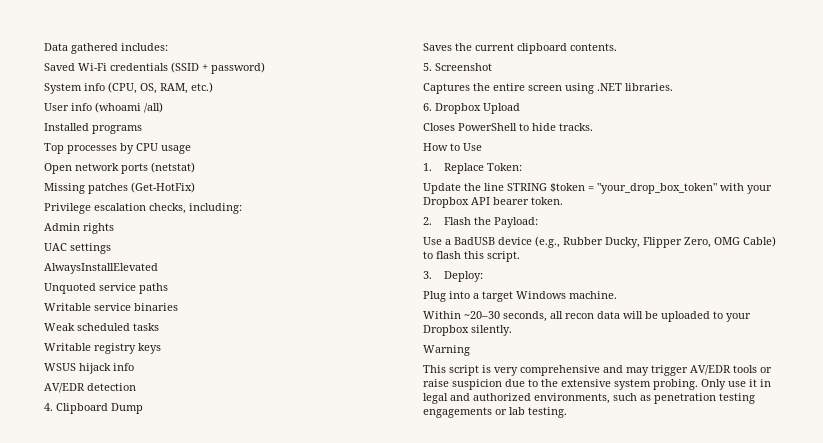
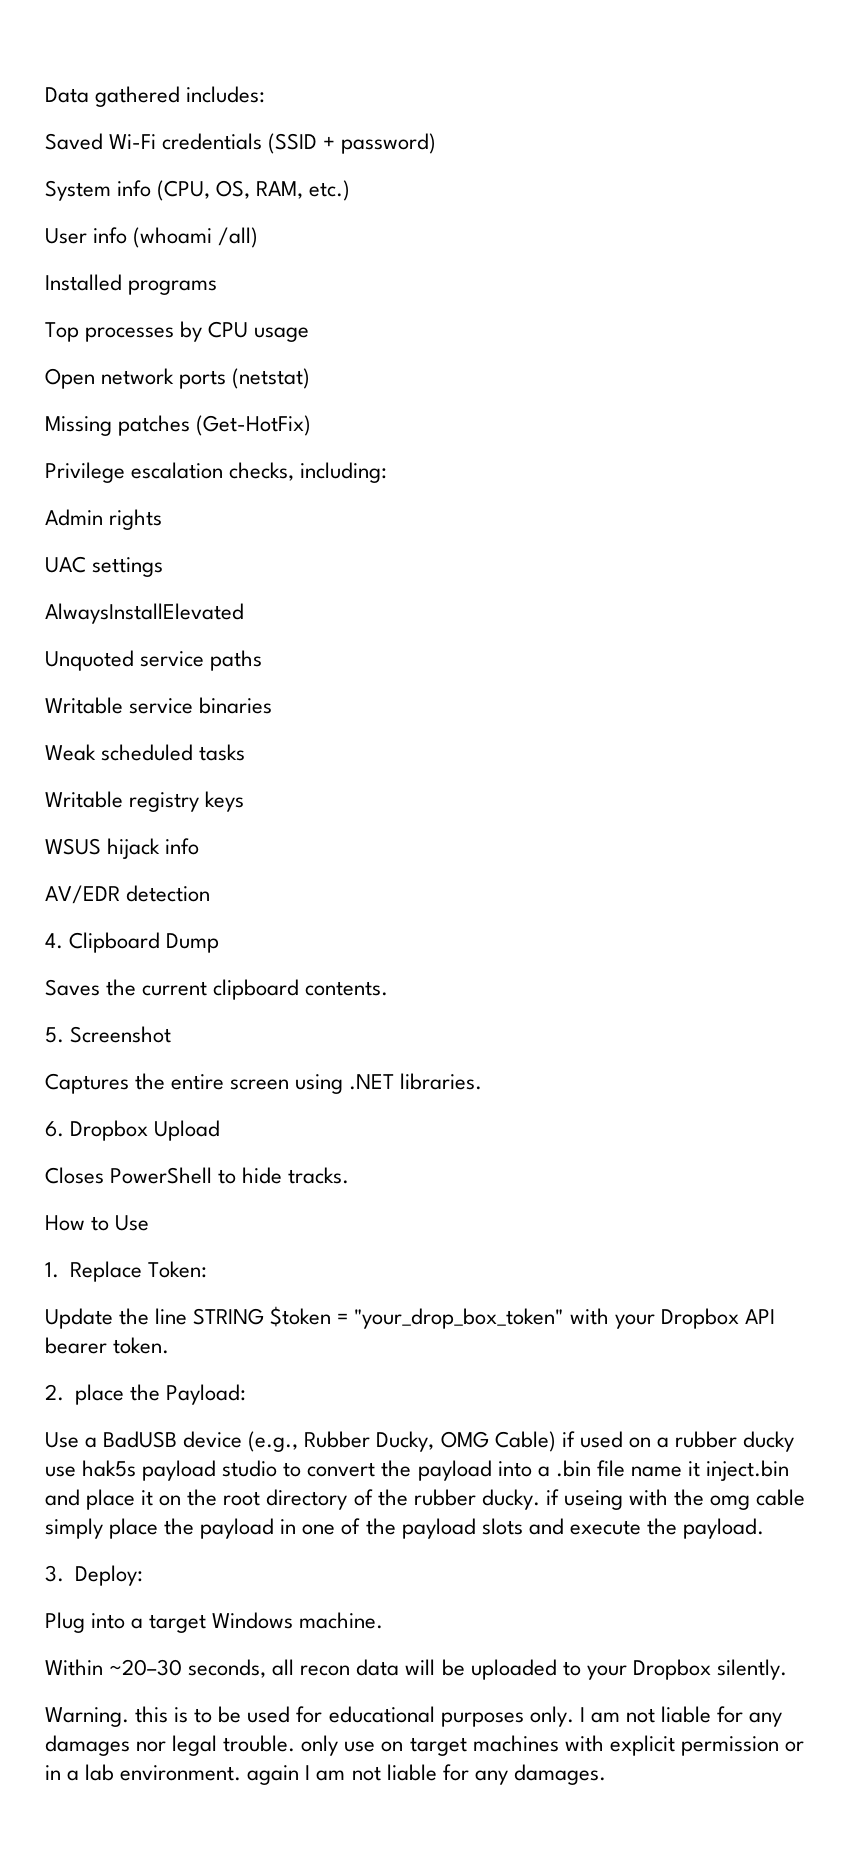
[443,217,471,225] Flash -> [75,1384,125,1405] place
[643,236,776,248] [423,251,520,262] Flipper Zero, OMG Cable) to flash this script. -> [440,1431,795,1452] [45,1460,790,1481] [45,1489,806,1510] [45,1518,764,1539] OMG Cable) if used on a rubber ducky use hak5s payload studio to convert the payload into a .bin file name it inject.bin and place it on the root directory of the rubber ducky. if useing with the omg cable simply place the payload in one of the payload slots and execute the payload.
[423,345,470,356] [423,365,772,376] [423,379,771,390] [423,393,755,404] [423,407,567,418] Warning // This script is very comprehensive and may trigger AV/EDR tools or raise suspicion due to the extensive system probing. Only use it in legal and authorized environments, such as penetration testing engagements or lab testing. -> [45,1706,783,1727] [45,1735,804,1756] [45,1764,606,1785] Warning. this is to be used for educational purposes only. I am not liable for any damages nor legal trouble. only use on target machines with explicit permission or in a lab environment. again I am not liable for any damages.

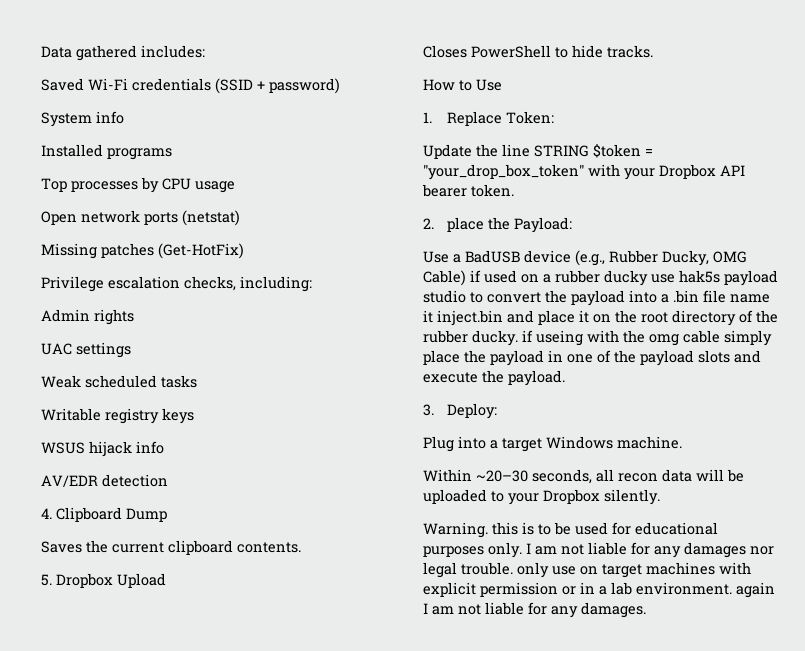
[157,180,351,201] [45,227,259,248] (CPU, OS, RAM, etc.) // User info (whoami /all) -> (124, 117) none
[45,603,244,624] [45,650,263,671] [45,697,273,714] // AlwaysInstallElevated // Unquoted service paths // Writable service binaries -> (131, 350) none
[70,1026,172,1043] [45,1073,483,1094] [45,1121,64,1137] Screenshot // Captures the entire screen using .NET libraries. // 6. -> (52, 580) none

